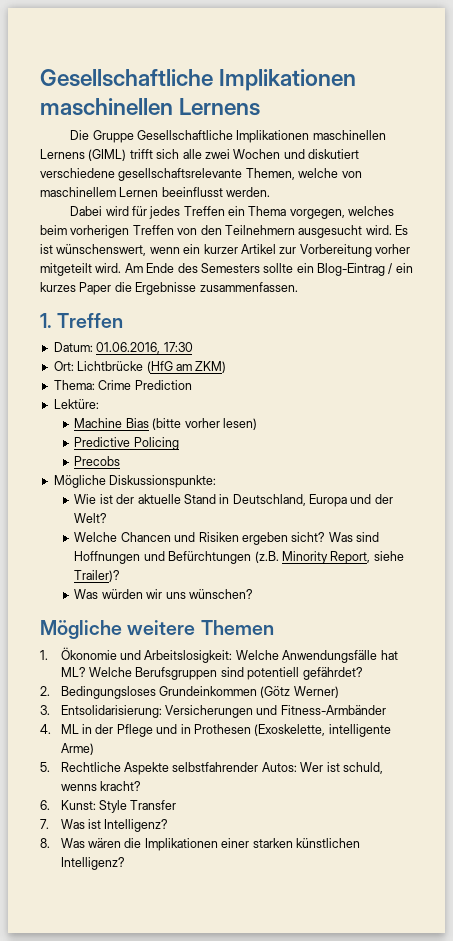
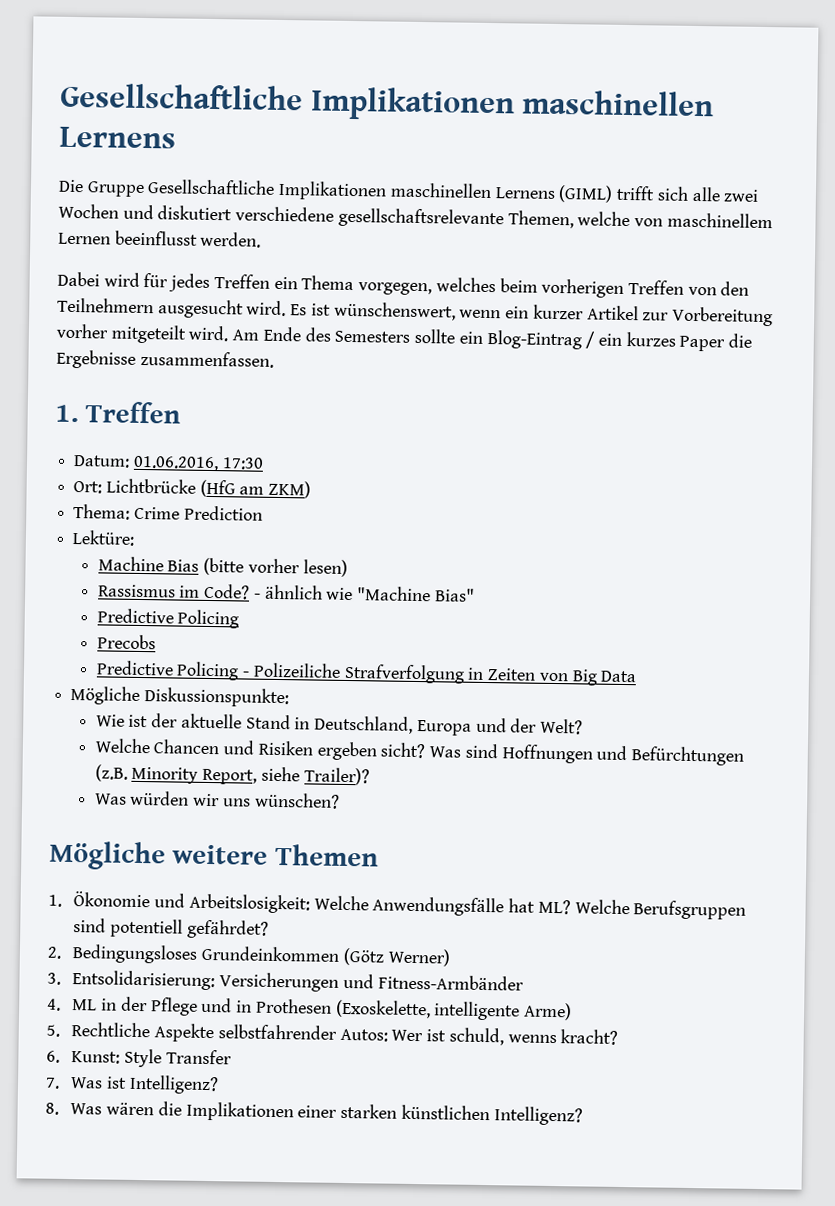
[74,437,179,450] [74,456,121,466] Predictive Policing // Precobs -> [97,583,475,602] [96,608,240,629] [96,634,156,650] [95,660,638,686] Rassismus im Code? - ähnlich wie "Machine Bias" // Predictive Policing // Precobs // Predictive Policing - Polizeiliche Strafverfolgung in Zeiten von Big Data

